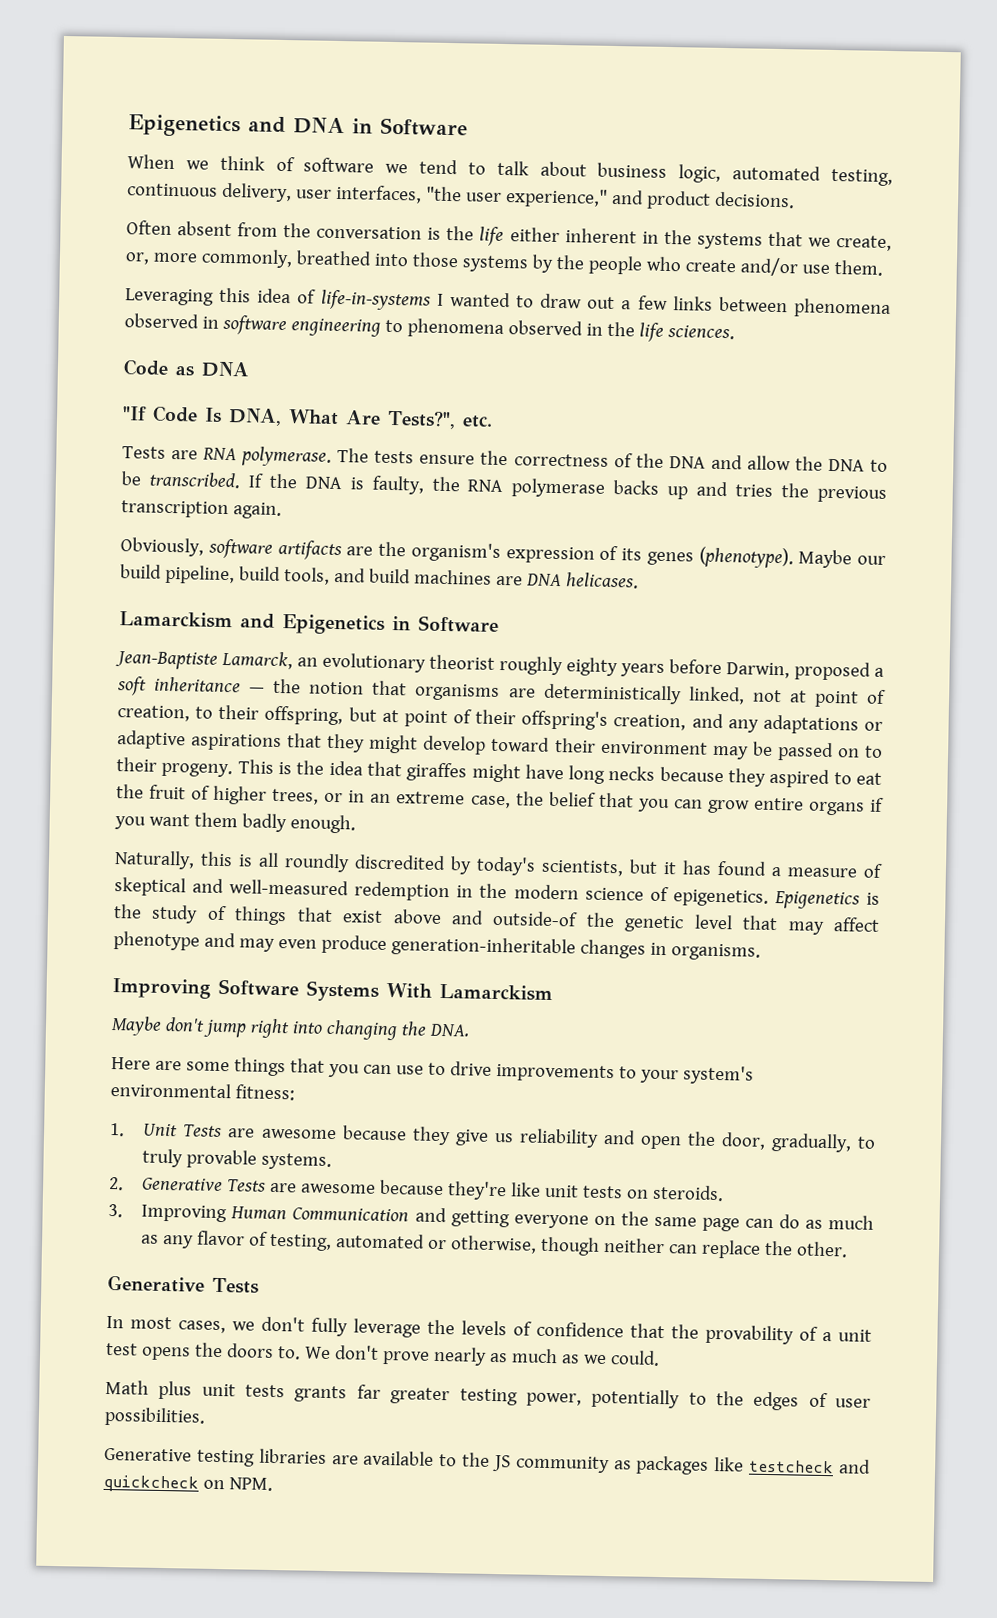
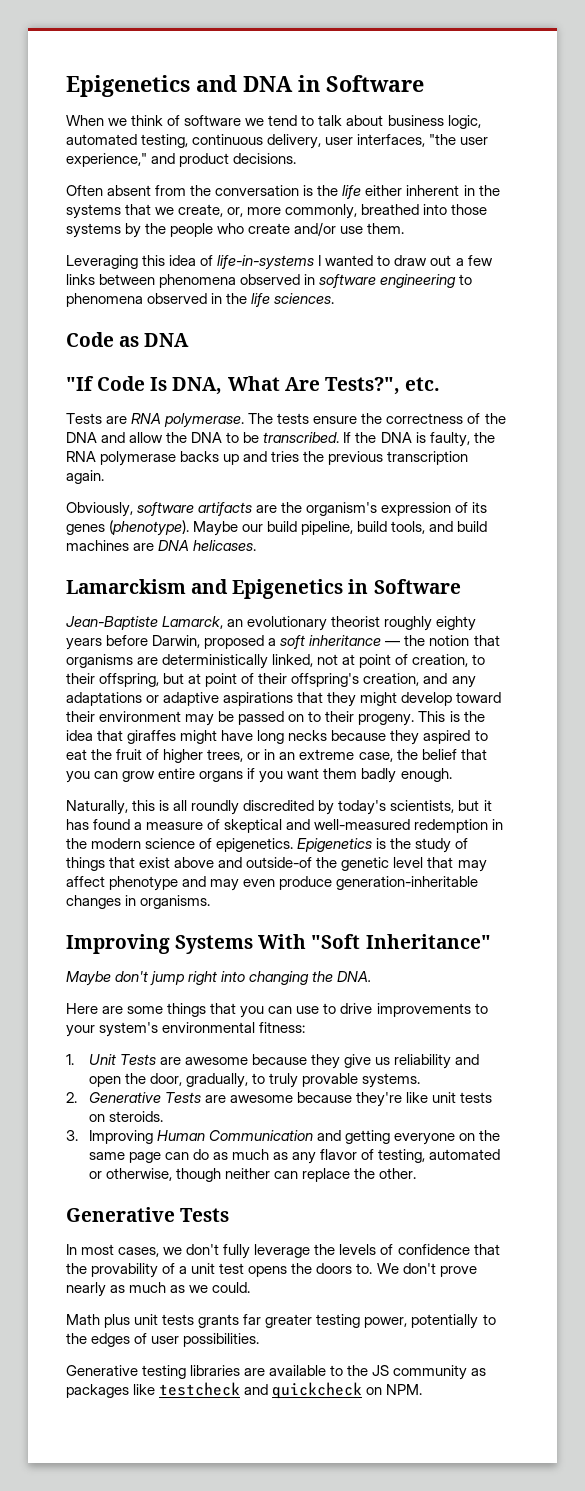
[218,978,299,997] Software -> (170, 944) none
[439,983,553,1002] Lamarckism -> [311,934,491,949] "Soft Inheritance"

